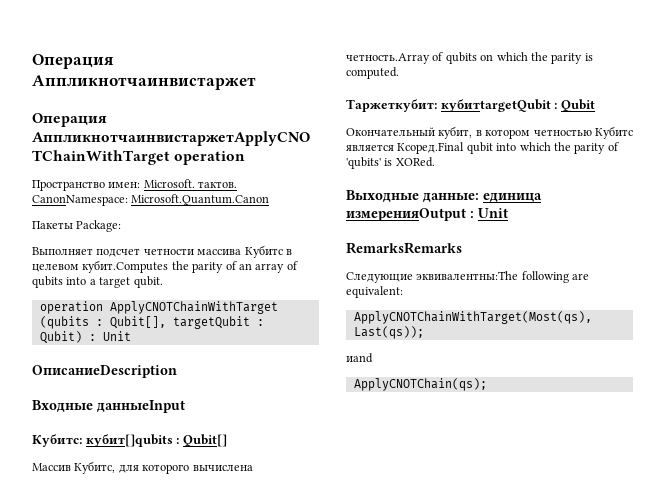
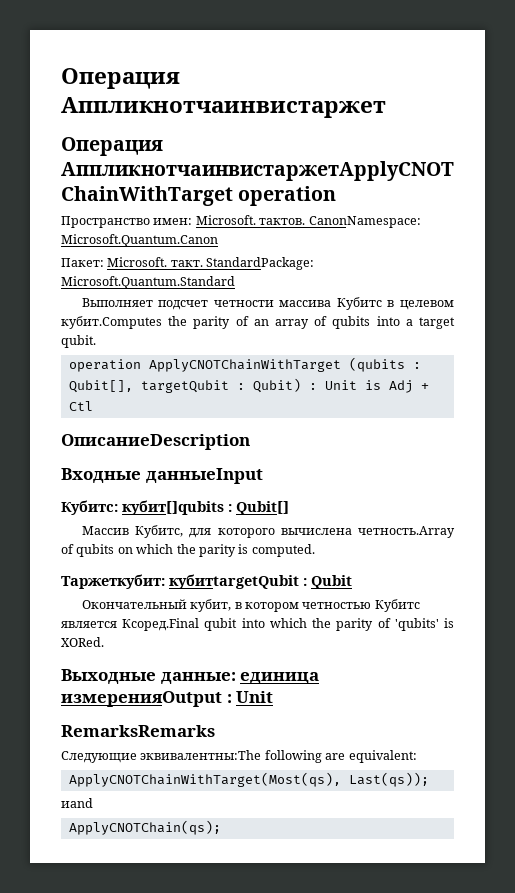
[32,220,122,232] Пакеты Package: -> [61,257,315,270] [61,276,235,289] Пакет: Microsoft. такт. StandardPackage: Microsoft.Quantum.Standard
(131, 336) none -> [364,380,429,393] [68,401,93,411] is Adj + Ctl

